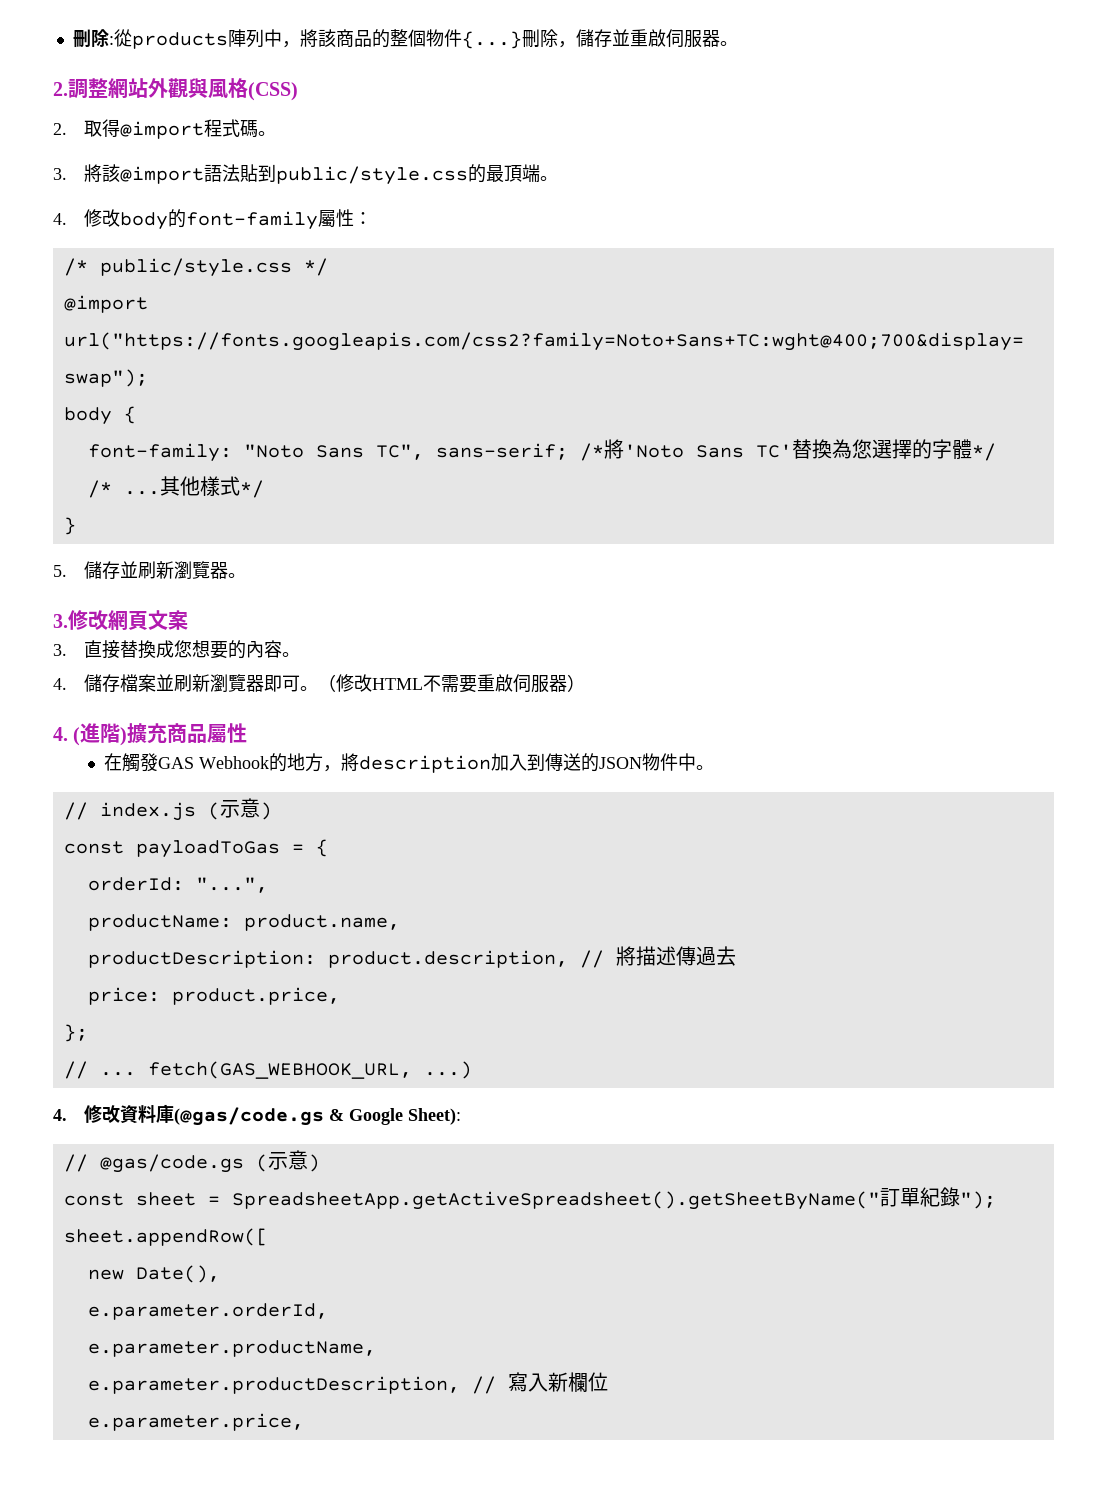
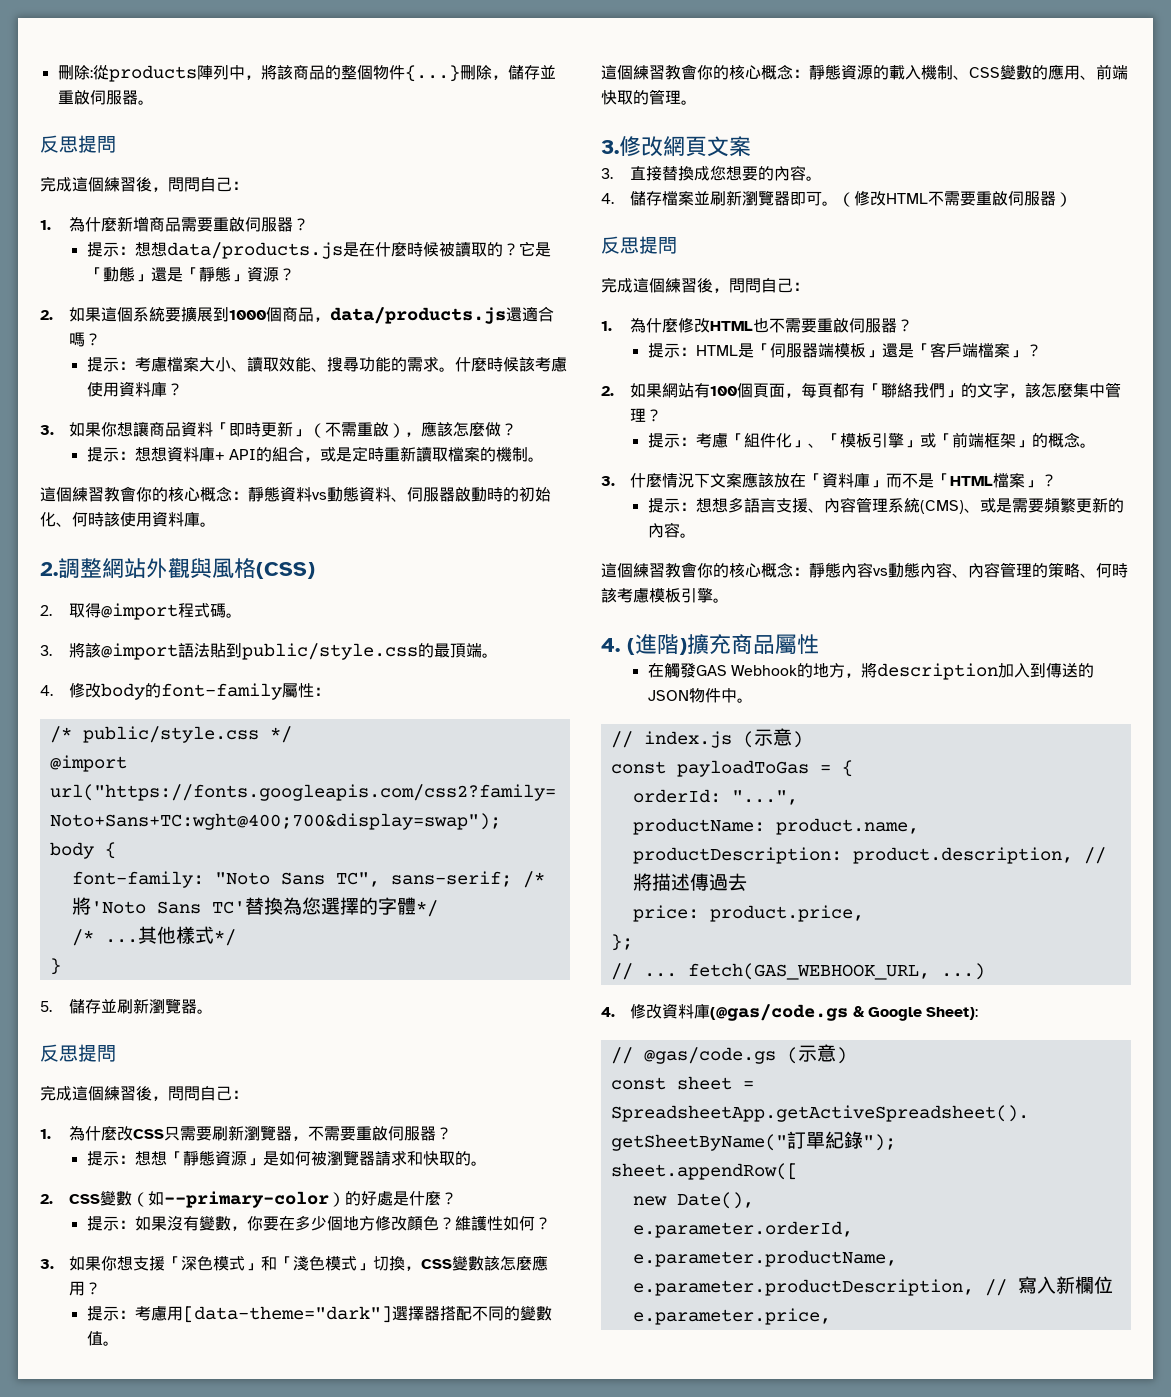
(738, 43) none -> [40,135,116,153] [40,176,248,192] [40,216,310,232] [86,241,551,259] [86,266,295,282] [40,306,555,324] [69,332,102,347] [86,356,567,372] [86,381,183,397] [40,421,518,438] [86,446,545,462] [40,486,551,502] [40,511,216,527] // 反思提問 // 完成這個練習後，問問自己： // 1.為什麼新增商品需要重啟伺服器？ // 提示：想想data/products.js是在什麼時候被讀取的？它是「動態」還是「靜態」資源？ // 2.如果這個系統要擴展到1000個商品，data/products.js還適合嗎？ // 提示：考慮檔案大小、讀取效能、搜尋功能的需求。什麼時候該考慮使用資料庫？ // 3.如果你想讓商品資料「即時更新」（不需重啟），應該怎麼做？ // 提示：想想資料庫+ API的組合，或是定時重新讀取檔案的機制。 // 這個練習教會你的核心概念：靜態資料vs動態資料、伺服器啟動時的初始化、何時該使用資料庫。
(246, 575) none -> [40,1044,116,1062] [40,1085,248,1101] [40,1125,453,1141] [86,1150,487,1166] [40,1190,458,1208] [86,1215,551,1231] [40,1255,549,1271] [69,1281,102,1296] [86,1305,552,1323] [86,1331,119,1346] [601,64,1128,80] [601,89,697,105] // 反思提問 // 完成這個練習後，問問自己： // 1.為什麼改CSS只需要刷新瀏覽器，不需要重啟伺服器？ // 提示：想想「靜態資源」是如何被瀏覽器請求和快取的。 // 2. CSS變數（如--primary-color）的好處是什麼？ // 提示：如果沒有變數，你要在多少個地方修改顏色？維護性如何？ // 3.如果你想支援「深色模式」和「淺色模式」切換，CSS變數該怎麼應用？ // 提示：考慮用[data-theme="dark"]選擇器搭配不同的變數值。 // 這個練習教會你的核心概念：靜態資源的載入機制、CSS變數的應用、前端快取的管理。
(585, 683) none -> [601,236,677,254] [601,277,809,293] [601,317,914,333] [647,342,1042,358] [601,382,1122,398] [630,408,663,422] [647,432,1096,448] [601,472,1058,488] [647,497,1124,514] [647,522,696,538] [601,562,1128,578] [601,588,729,603] // 反思提問 // 完成這個練習後，問問自己： // 1.為什麼修改HTML也不需要重啟伺服器？ // 提示：HTML是「伺服器端模板」還是「客戶端檔案」？ // 2.如果網站有100個頁面，每頁都有「聯絡我們」的文字，該怎麼集中管理？ // 提示：考慮「組件化」、「模板引擎」或「前端框架」的概念。 // 3.什麼情況下文案應該放在「資料庫」而不是「HTML檔案」？ // 提示：想想多語言支援、內容管理系統(CMS)、或是需要頻繁更新的內容。 // 這個練習教會你的核心概念：靜態內容vs動態內容、內容管理的策略、何時該考慮模板引擎。

